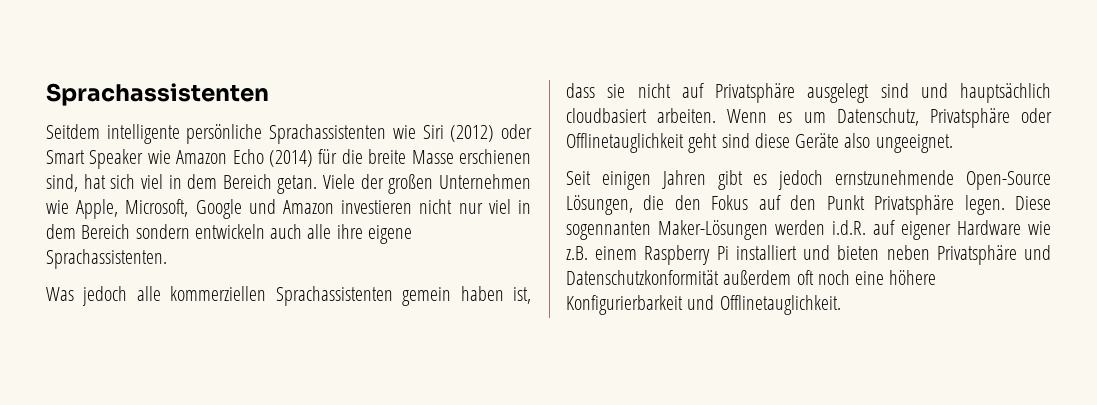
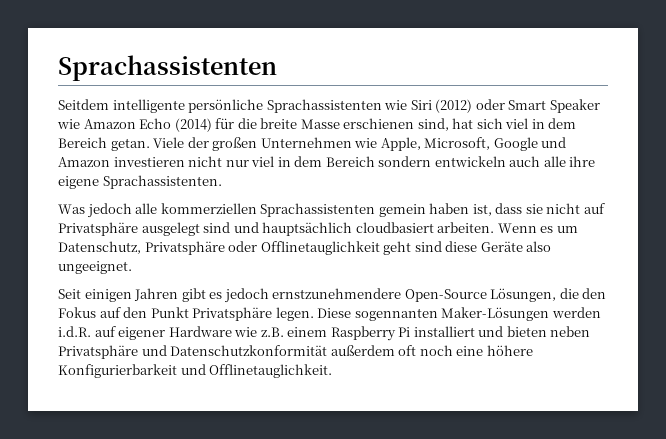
[835,170,955,185] ernstzunehmende -> [272,288,402,299] ernstzunehmendere

